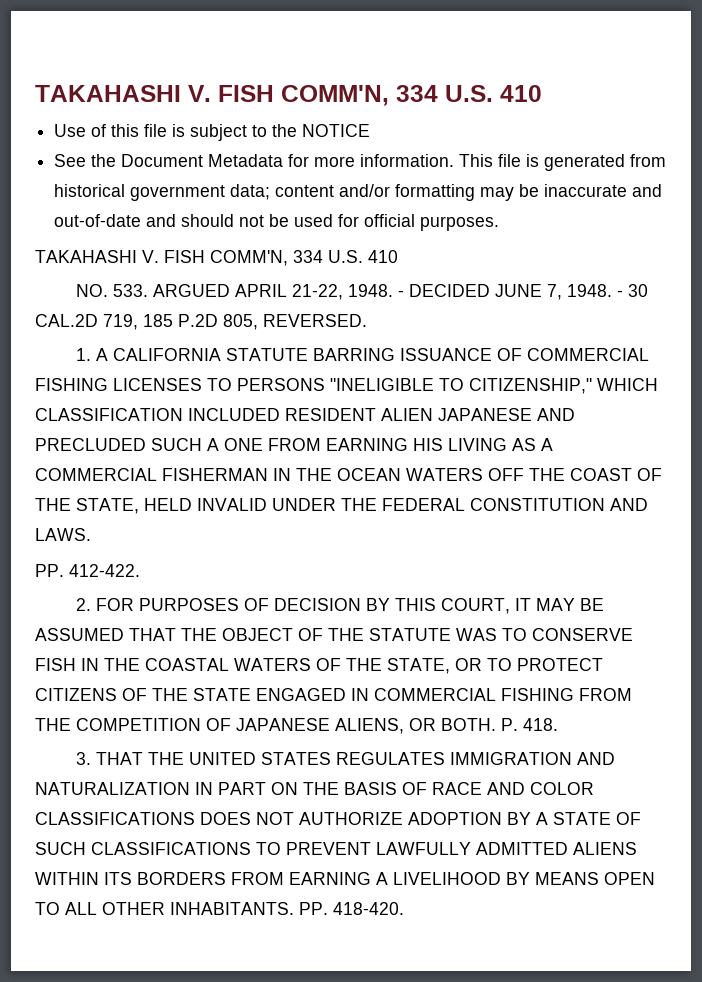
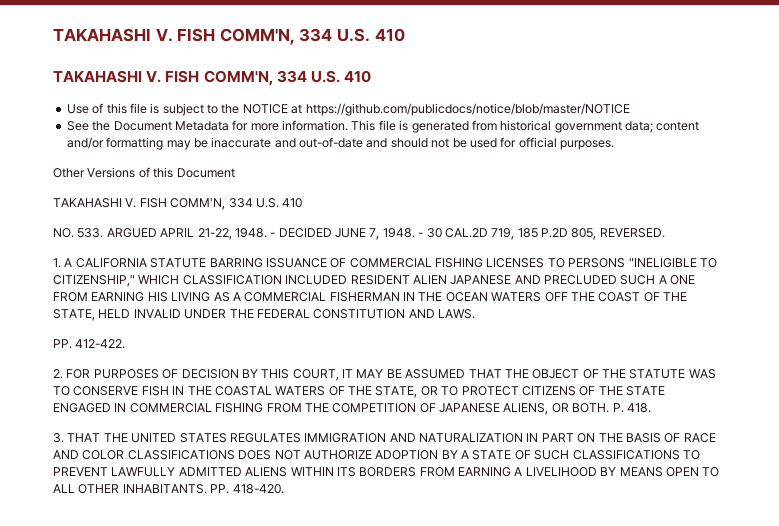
[35,85,542,106] TAKAHASHI V. FISH COMM'N, 334 U.S. 410 -> [53,28,405,45] [53,70,372,86] TAKAHASHI V. FISH COMM'N, 334 U.S. 410 // TAKAHASHI V. FISH COMM'N, 334 U.S. 410
(371, 130) none -> [291,103,630,116] at https://github.com/publicdocs/notice/blob/master/NOTICE
(500, 223) none -> [53,167,235,178] // Other Versions of this Document

